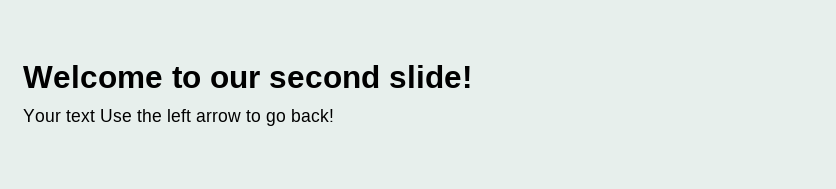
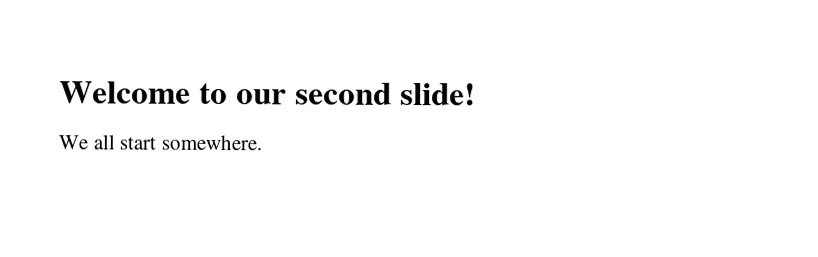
[23,109,334,126] Your text Use the left arrow to go back! -> [58,134,263,151] We all start somewhere.

